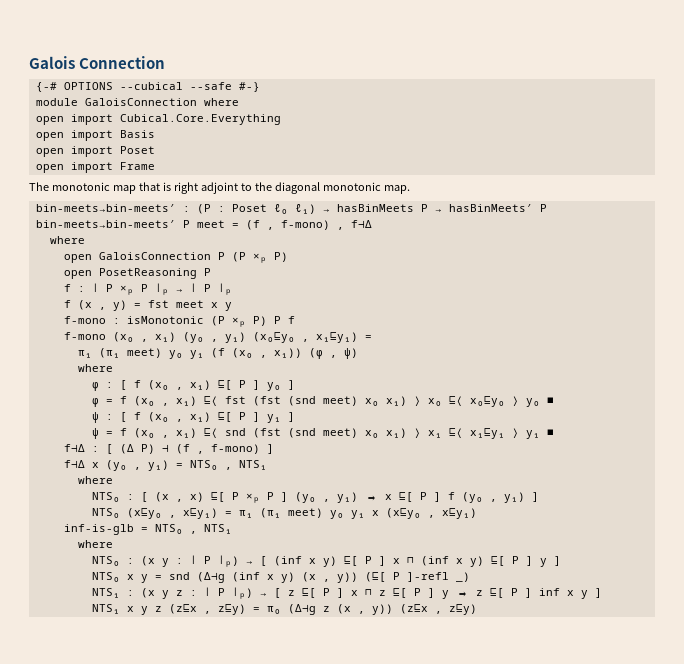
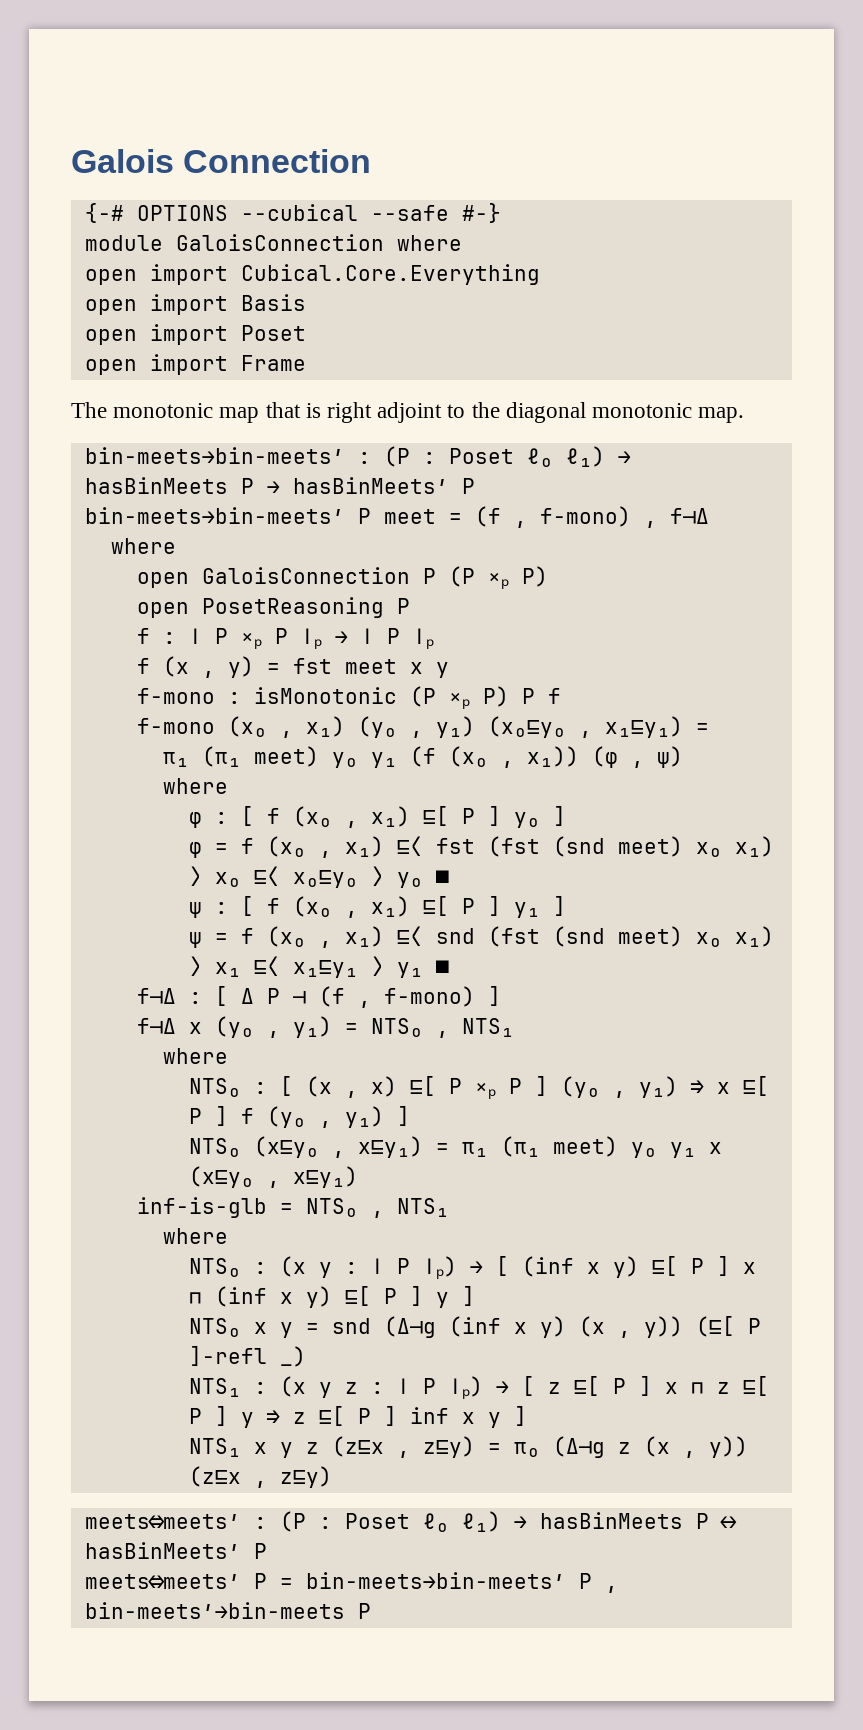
[119,444,155,454] (Δ P) -> [240,988,280,1004] Δ P
(477, 609) none -> [84,1511,737,1532] [84,1542,267,1559] [84,1572,618,1593] [84,1602,371,1619] // meets⇔meets′ : (P : Poset ℓ₀ ℓ₁) → hasBinMeets P ↔ hasBinMeets′ P // meets⇔meets′ P = bin-meets→bin-meets′ P , bin-meets′→bin-meets P

